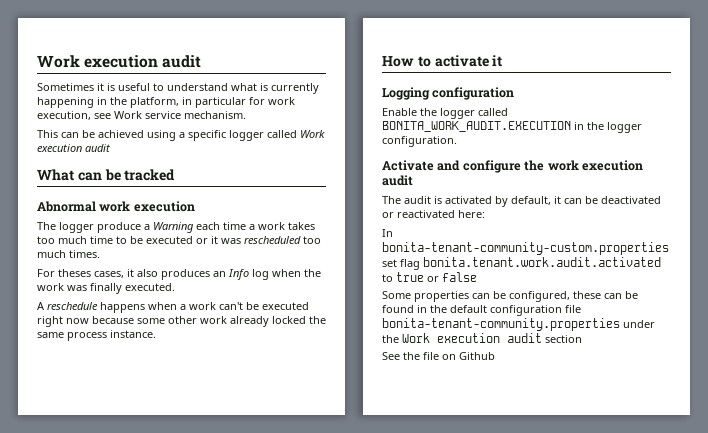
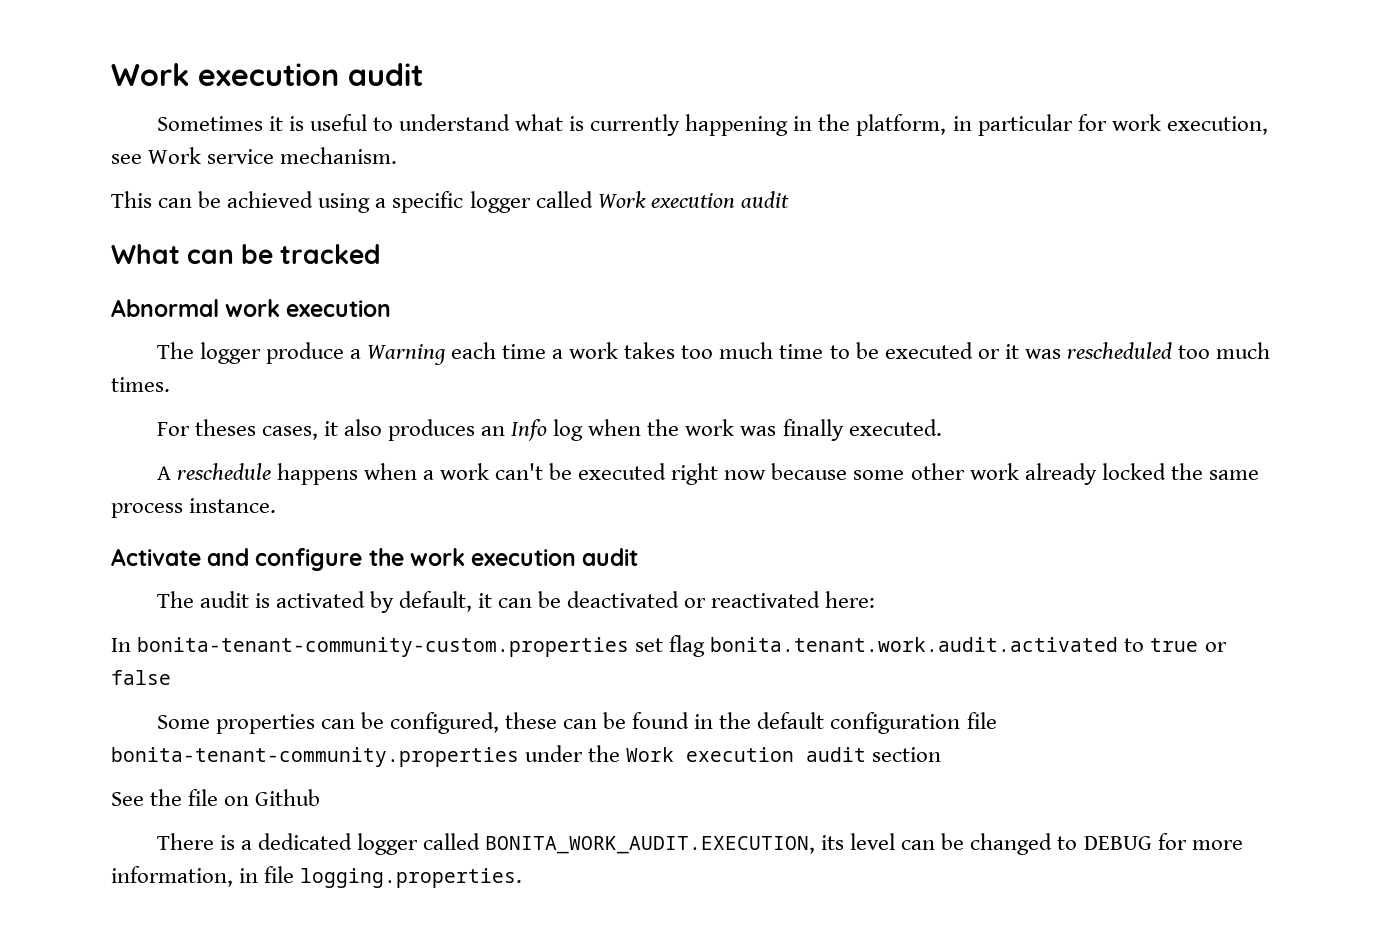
[382,55,503,67] [382,87,515,100] [382,108,508,119] [382,121,642,133] [382,136,457,147] // How to activate it // Logging configuration // Enable the logger called BONITA_WORK_AUDIT.EXECUTION in the logger configuration. -> (277, 505) none
(495, 356) none -> [156,833,1243,855] [111,866,523,888] // There is a dedicated logger called BONITA_WORK_AUDIT.EXECUTION, its level can be changed to DEBUG for more information, in file logging.properties.

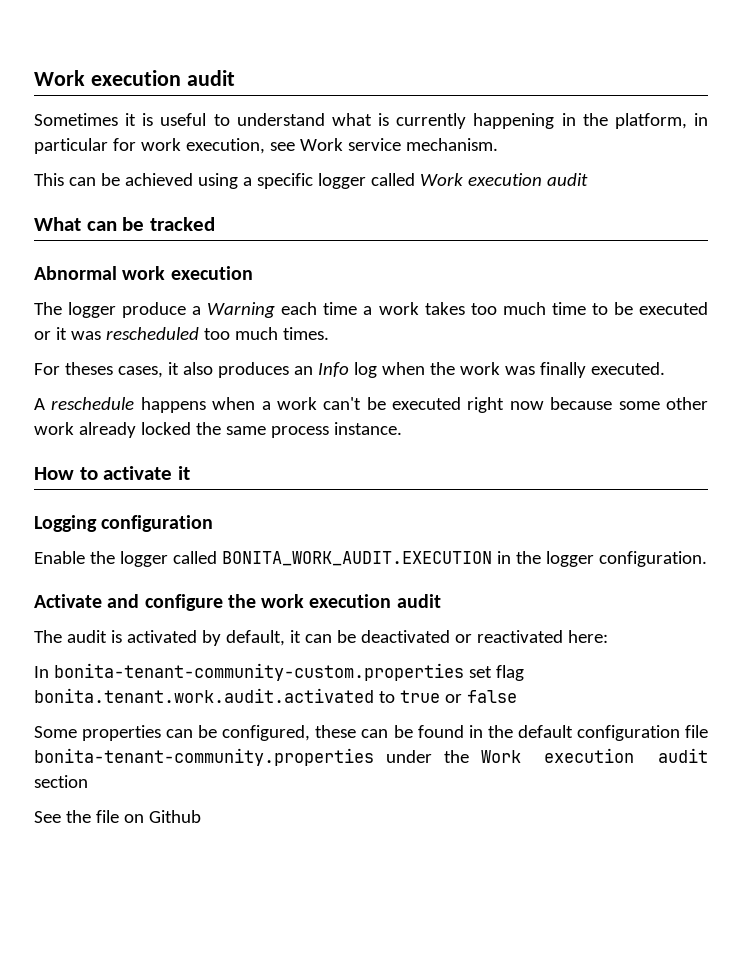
(277, 505) none -> [34,466,190,480] [34,515,214,532] [34,551,707,567] // How to activate it // Logging configuration // Enable the logger called BONITA_WORK_AUDIT.EXECUTION in the logger configuration.
[156,833,1243,855] [111,866,523,888] // There is a dedicated logger called BONITA_WORK_AUDIT.EXECUTION, its level can be changed to DEBUG for more information, in file logging.properties. -> (201, 816) none

